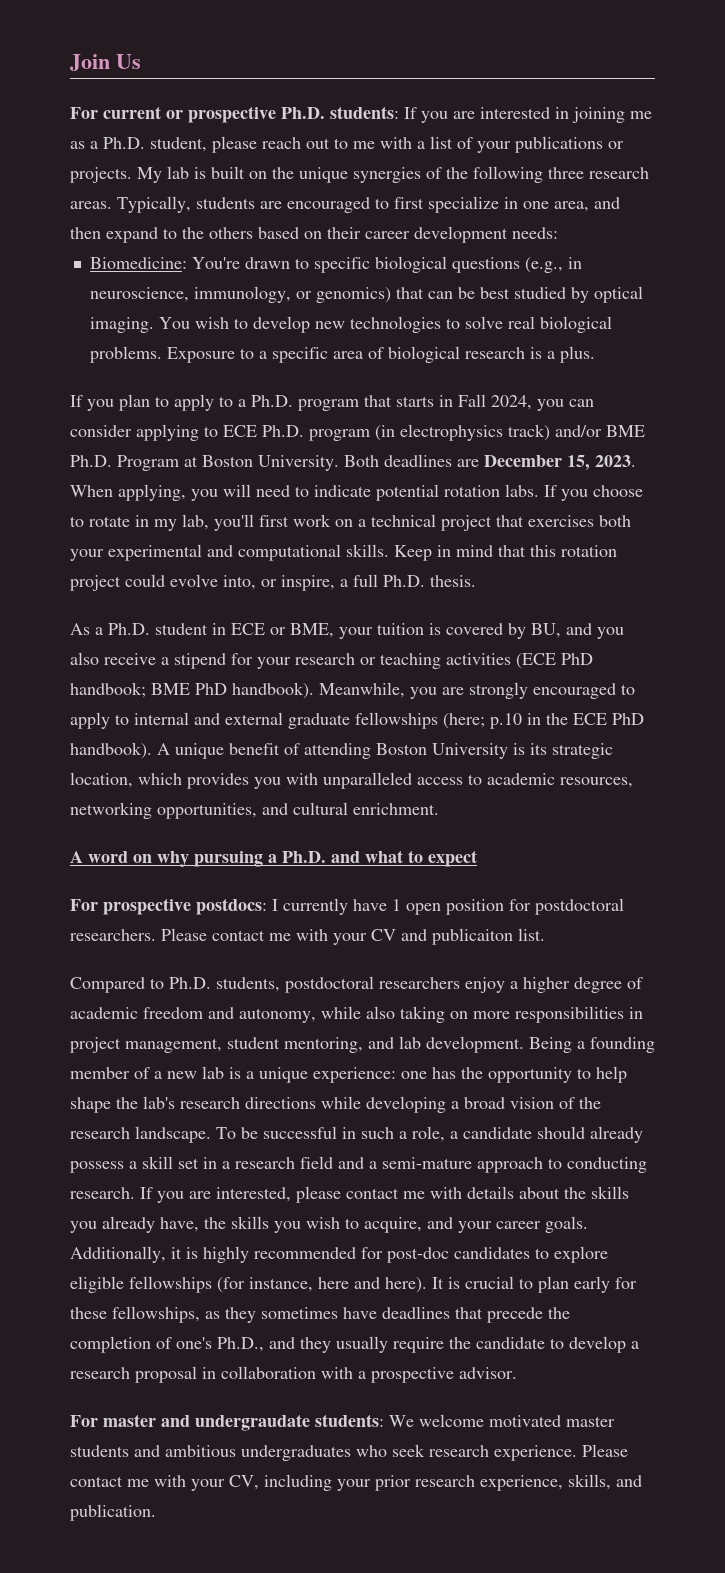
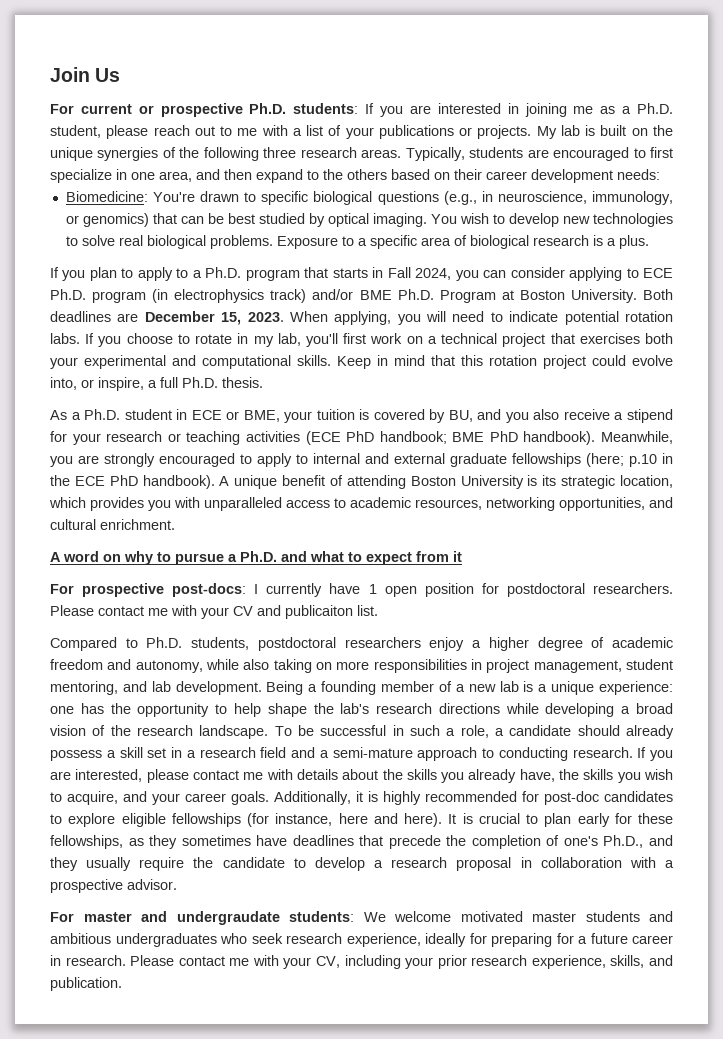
[194,851,263,867] pursuing -> [157,552,224,565] to pursue
(477, 858) none -> [416,551,462,562] from it
[196,898,267,915] postdocs: -> [172,583,247,597] post-docs:
[494,1445,577,1461] experience. -> [346,933,673,947] [50,955,126,966] experience, ideally for preparing for a future career in research.

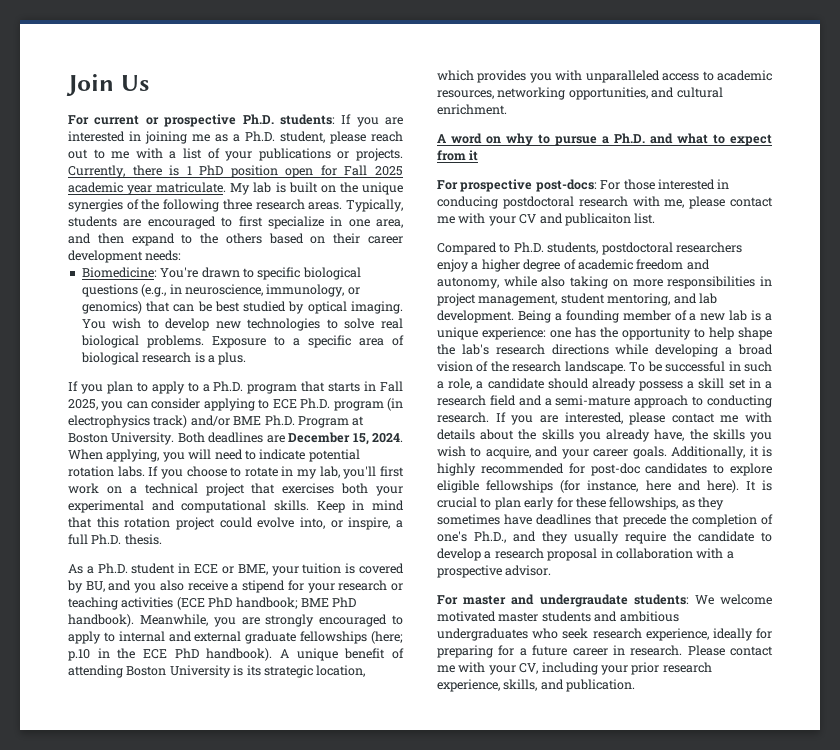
(532, 132) none -> [68,165,403,178] [68,182,227,195] Currently, there is 1 PhD position open for Fall 2025 academic year matriculate.
[415,268,452,280] 2024, -> [68,399,98,410] 2025,
[247,312,284,322] 2023. -> [372,433,403,443] 2024.
[254,583,673,597] [50,605,94,616] I currently have 1 open position for postdoctoral researchers. Please -> [600,179,730,190] [437,196,726,209] For those interested in conducing postdoctoral research with me, please

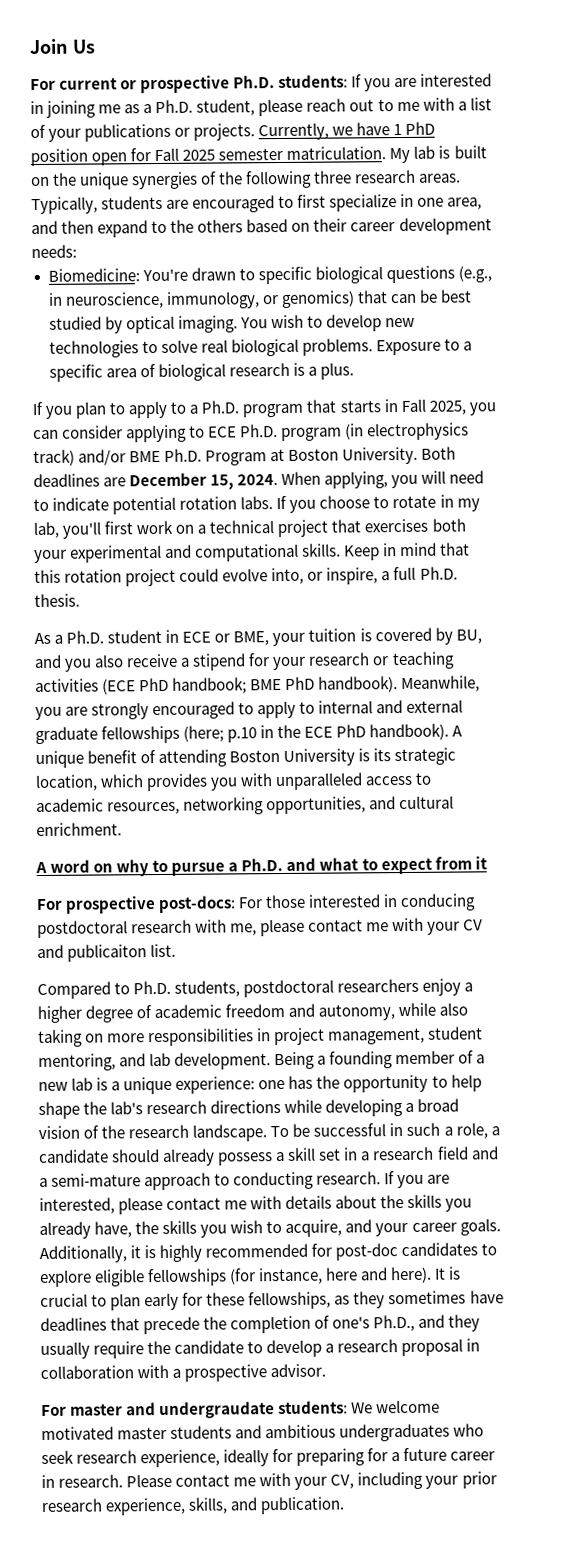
[132,165,180,176] there is -> [332,122,391,136] we have
[68,182,227,195] academic year matriculate. -> [218,146,387,161] semester matriculation.

